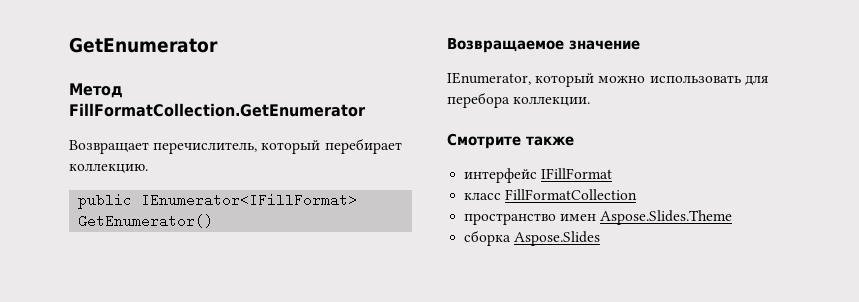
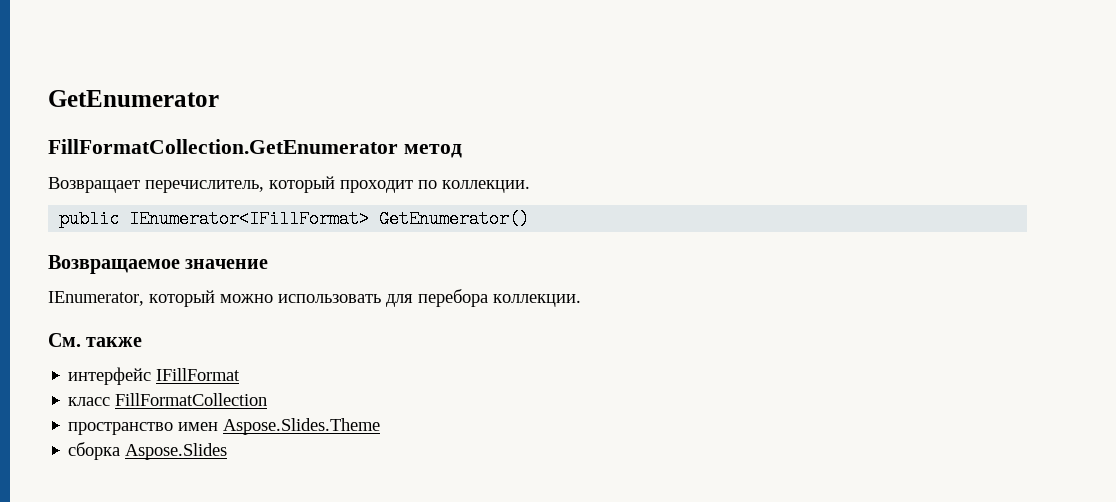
[69,83,123,98] Метод -> (219, 98) none
(366, 110) none -> [403,144,462,158] метод
[324,138,402,154] [69,164,148,174] перебирает коллекцию. -> [340,180,530,193] проходит по коллекции.
[447,133,521,149] Смотрите -> [48,333,81,347] См.

